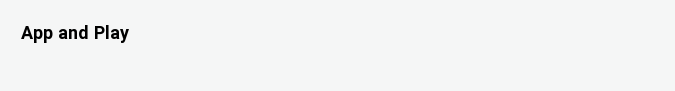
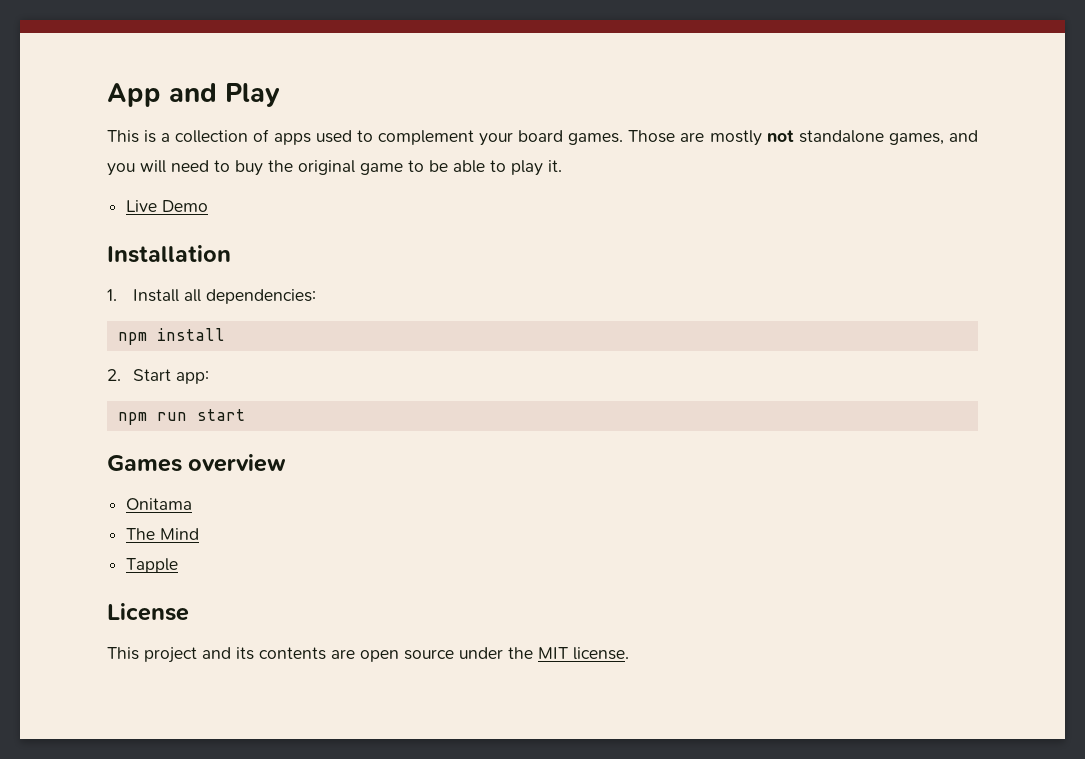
(129, 34) none -> [107,129,978,146] [107,160,562,176] [126,200,209,212] [107,245,231,263] [107,289,317,304] [117,328,225,345] [107,369,210,384] [117,409,245,425] [107,454,287,472] [126,498,193,510] [126,528,200,540] [126,558,179,573] [107,603,189,621] [107,647,629,663] // This is a collection of apps used to complement your board games. Those are mostly not standalone games, and you will need to buy the original game to be able to play it. // Live Demo // Installation // 1. Install all dependencies: // npm install // 2. Start app: // npm run start // Games overview // Onitama // The Mind // Tapple // License // This project and its contents are open source under the MIT license.

